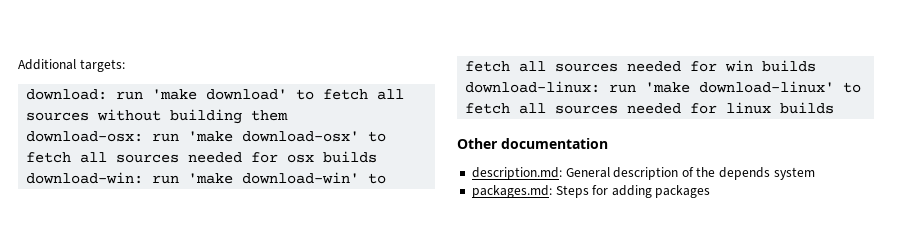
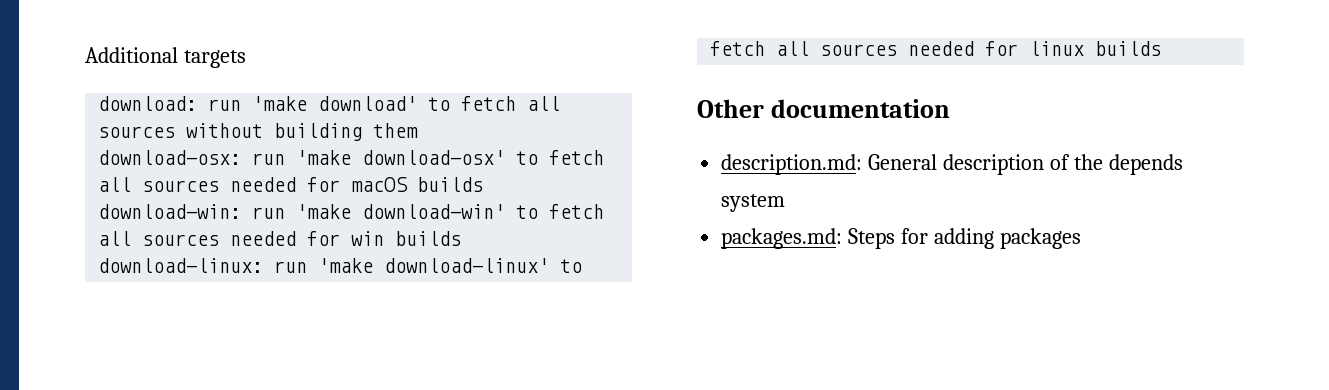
[79,59,125,72] targets: -> [183,50,246,68] targets
[287,154,315,163] osx -> [351,177,409,192] macOS

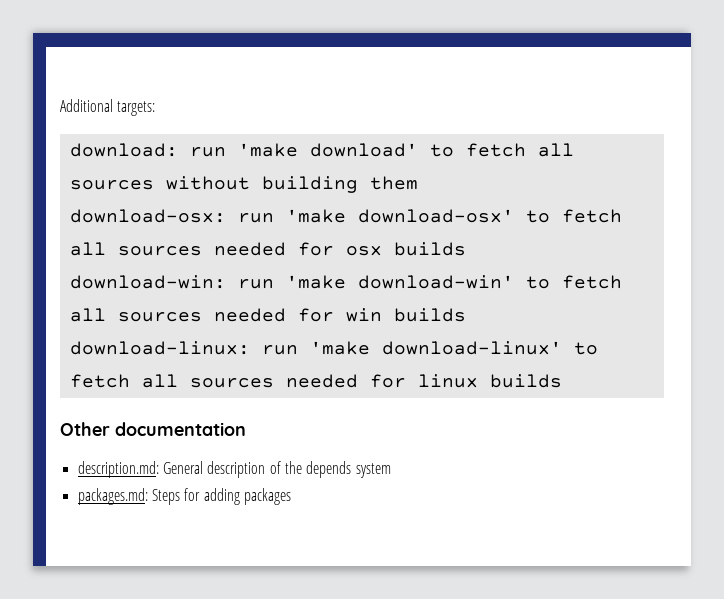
[183,50,246,68] targets -> [117,101,156,116] targets:
[351,177,409,192] macOS -> [345,245,382,256] osx

